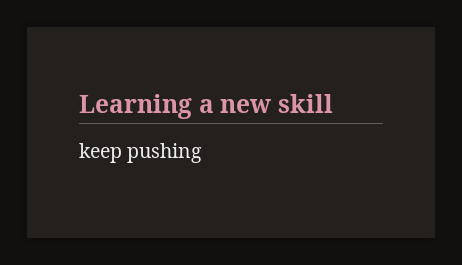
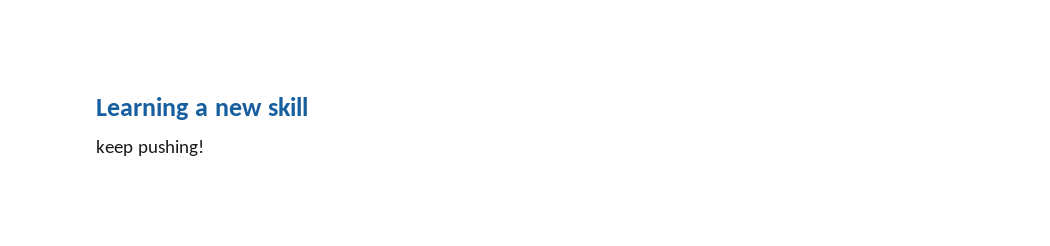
[127,143,203,163] pushing -> [137,140,204,156] pushing!

